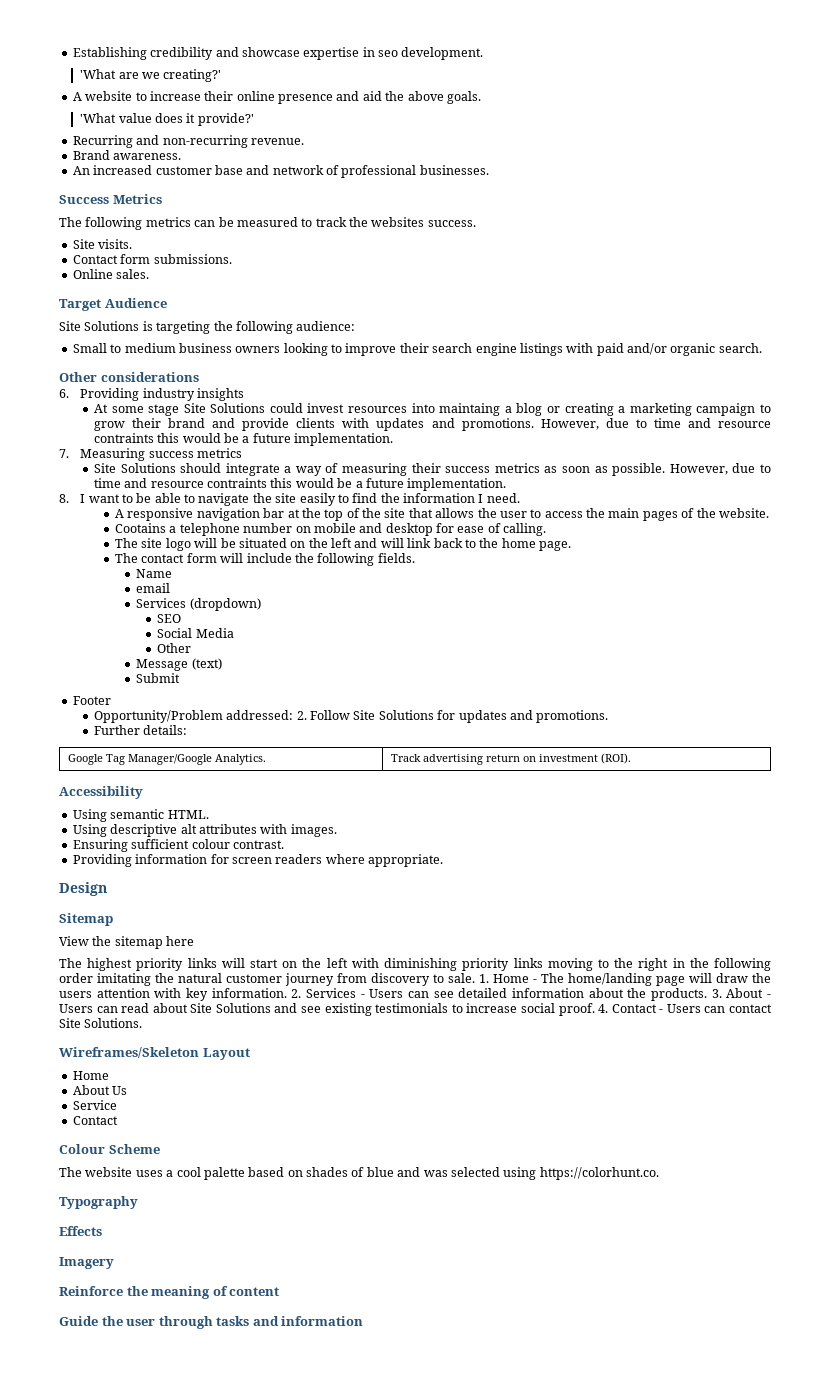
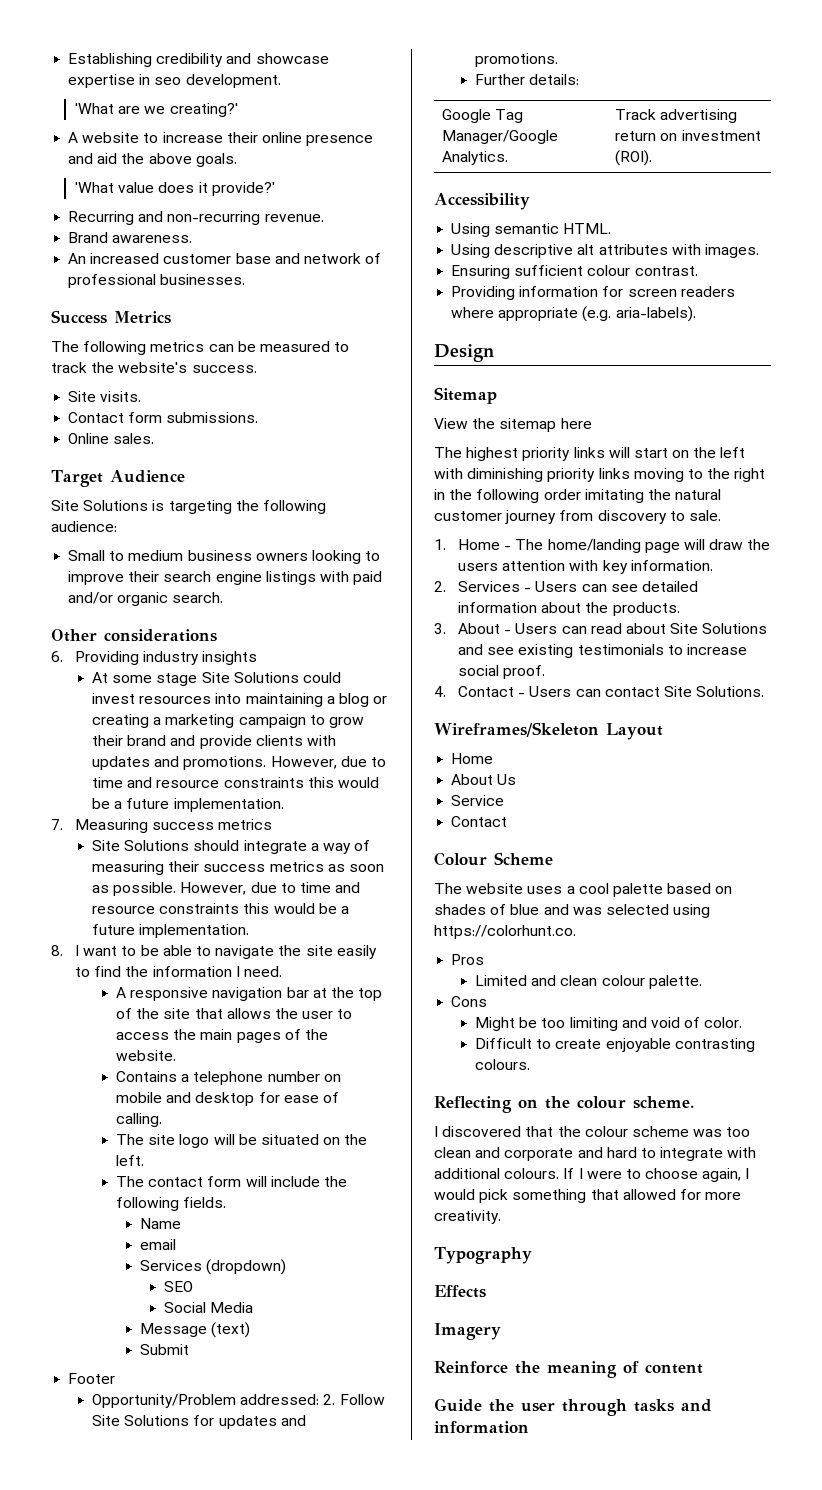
[371,217,425,227] websites -> [118,362,188,373] website's
[439,403,501,416] maintaing -> [245,693,323,707] maintaining
[93,433,154,443] contraints -> [223,777,304,788] constraints
[207,478,268,488] contraints -> [159,903,240,914] constraints
[115,523,167,533] Cootains -> [116,1071,178,1082] Contains
[331,538,572,551] left and will link back to the home page. -> [116,1155,145,1166] left.
[157,643,192,653] // Other -> (254, 1307) none
[368,854,443,867] appropriate. -> [498,306,696,322] appropriate (e.g. aria-labels).
(475, 978) none -> (721, 515) //
(287, 993) none -> (713, 565) //
(707, 994) none -> (680, 609) //
(595, 1009) none -> (546, 672) //
(659, 1173) none -> [451,954,485,965] [475,975,702,989] [451,996,488,1007] [475,1017,743,1031] [475,1038,755,1052] [475,1059,531,1070] [434,1096,694,1113] [434,1126,751,1137] [434,1147,757,1161] [434,1168,750,1182] [434,1189,742,1203] [434,1210,501,1224] // Pros // Limited and clean colour palette. // Cons // Might be too limiting and void of color. // Difficult to create enjoyable contrasting colours. // Reflecting on the colour scheme. // I discovered that the colour scheme was too clean and corporate and hard to integrate with additional colours. If I were to choose again, I would pick something that allowed for more creativity.

